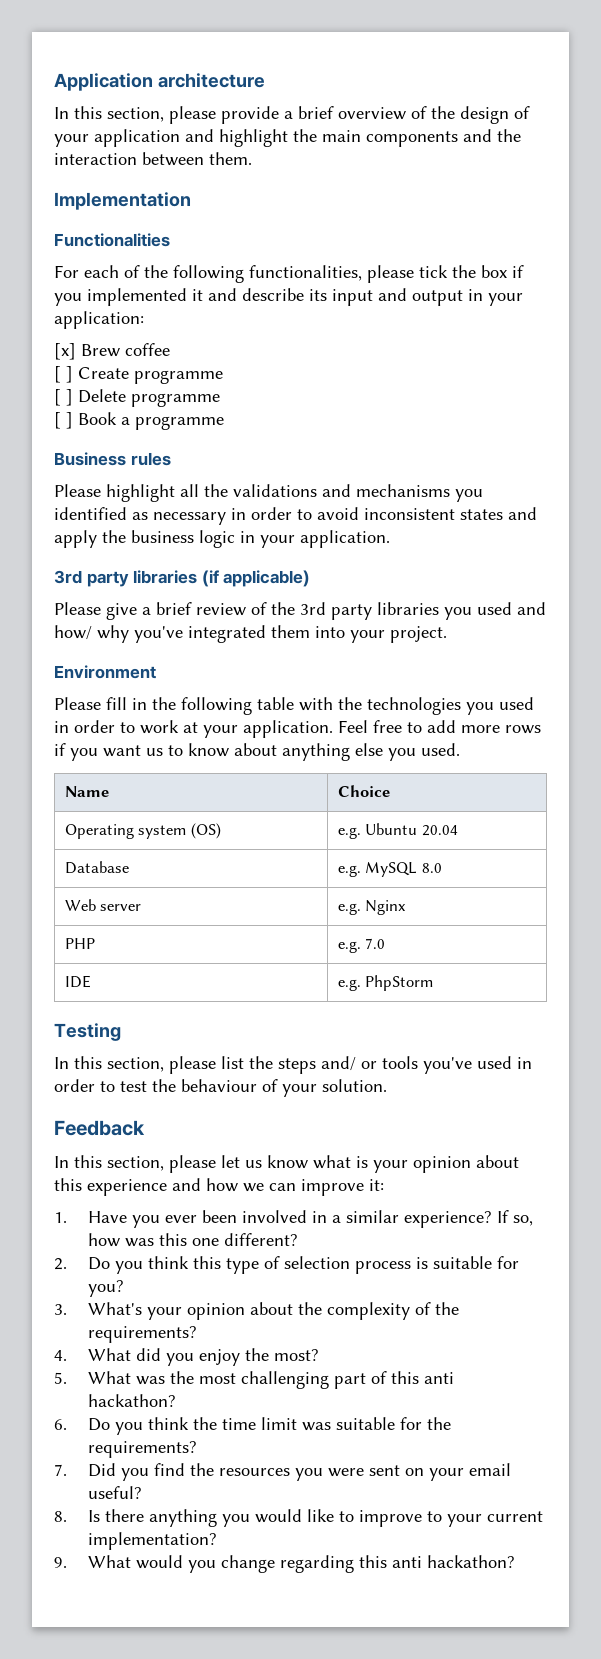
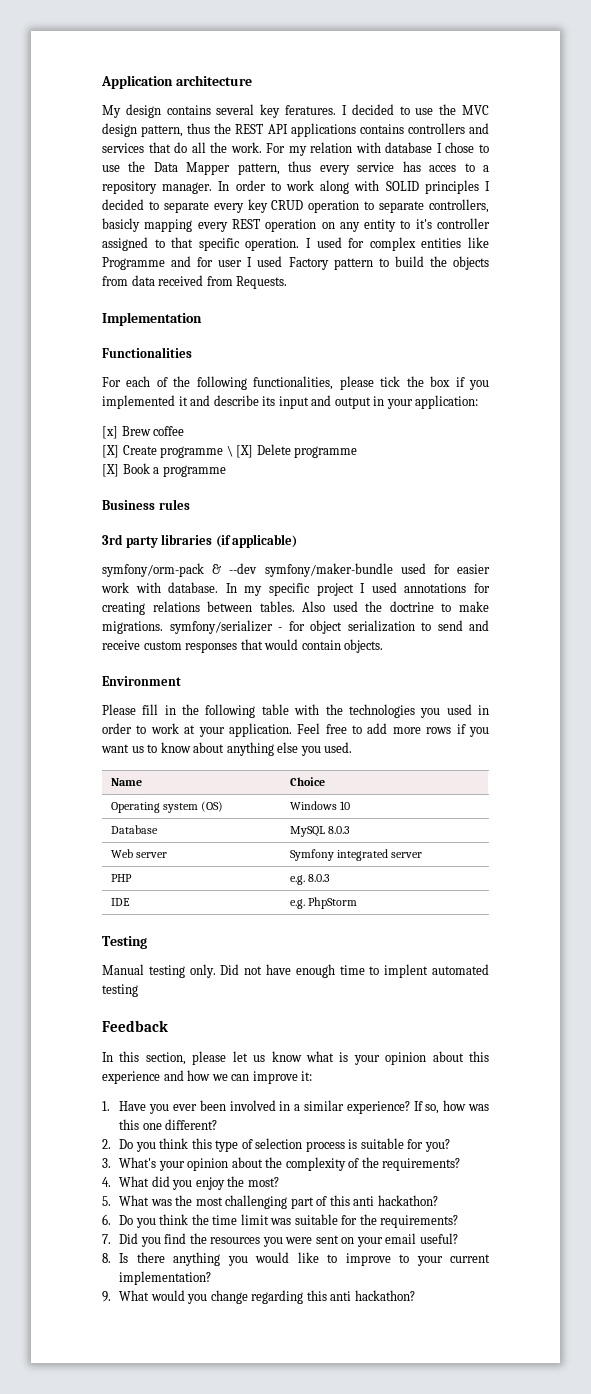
[54,106,530,124] [54,129,521,147] [54,152,252,166] In this section, please provide a brief overview of the design of your application and highlight the main components and the interaction between them. -> [102,104,489,118] [102,123,489,137] [102,142,490,156] [102,161,489,175] [102,180,491,194] [102,199,490,213] [102,218,491,232] [102,237,489,251] [102,256,489,270] [102,275,288,289] My design contains several key feratures. I decided to use the MVC design pattern, thus the REST API applications contains controllers and services that do all the work. For my relation with database I chose to use the Data Mapper pattern, thus every service has acces to a repository manager. In order to work along with SOLID principles I decided to separate every key CRUD operation to separate controllers, basicly mapping every REST operation on any entity to it's controller assigned to that specific operation. I used for complex entities like Programme and for user I used Factory pattern to build the objects from data received from Requests.
[54,366,73,383] [ ] -> [102,445,119,458] [X]
[54,389,73,406] // [ ] -> [226,445,254,458] \ [X]
[54,412,73,429] [ ] -> [102,464,119,477] [X]
[54,484,483,502] [54,507,537,525] [54,530,390,548] // Please highlight all the validations and mechanisms you identified as necessary in order to avoid inconsistent states and apply the business logic in your application. -> (190, 504) none
[54,602,546,620] [54,625,447,643] Please give a brief review of the 3rd party libraries you used and how/ why you've integrated them into your project. -> [102,563,491,577] [101,582,491,596] [102,601,489,615] [102,620,489,634] [102,639,384,653] symfony/orm-pack & --dev symfony/maker-bundle used for easier work with database. In my specific project I used annotations for creating relations between tables. Also used the doctrine to make migrations. symfony/serializer - for object serialization to send and receive custom responses that would contain objects.
[337,823,458,839] [64,861,129,874] [337,862,442,877] e.g. Ubuntu 20.04 // Database | e.g. MySQL 8.0 -> [289,801,350,810] [110,825,158,834] [289,826,350,837] Windows 10 // Database | MySQL 8.0.3
[337,900,407,915] e.g. Nginx -> [289,849,423,861] Symfony integrated server
[365,938,386,949] 7.0 -> [307,874,330,882] 8.0.3
[54,1056,532,1074] [54,1079,387,1097] In this section, please list the steps and/ or tools you've used in order to test the behaviour of your solution. -> [102,964,490,978] [102,984,138,997] Manual testing only. Did not have enough time to implent automated testing

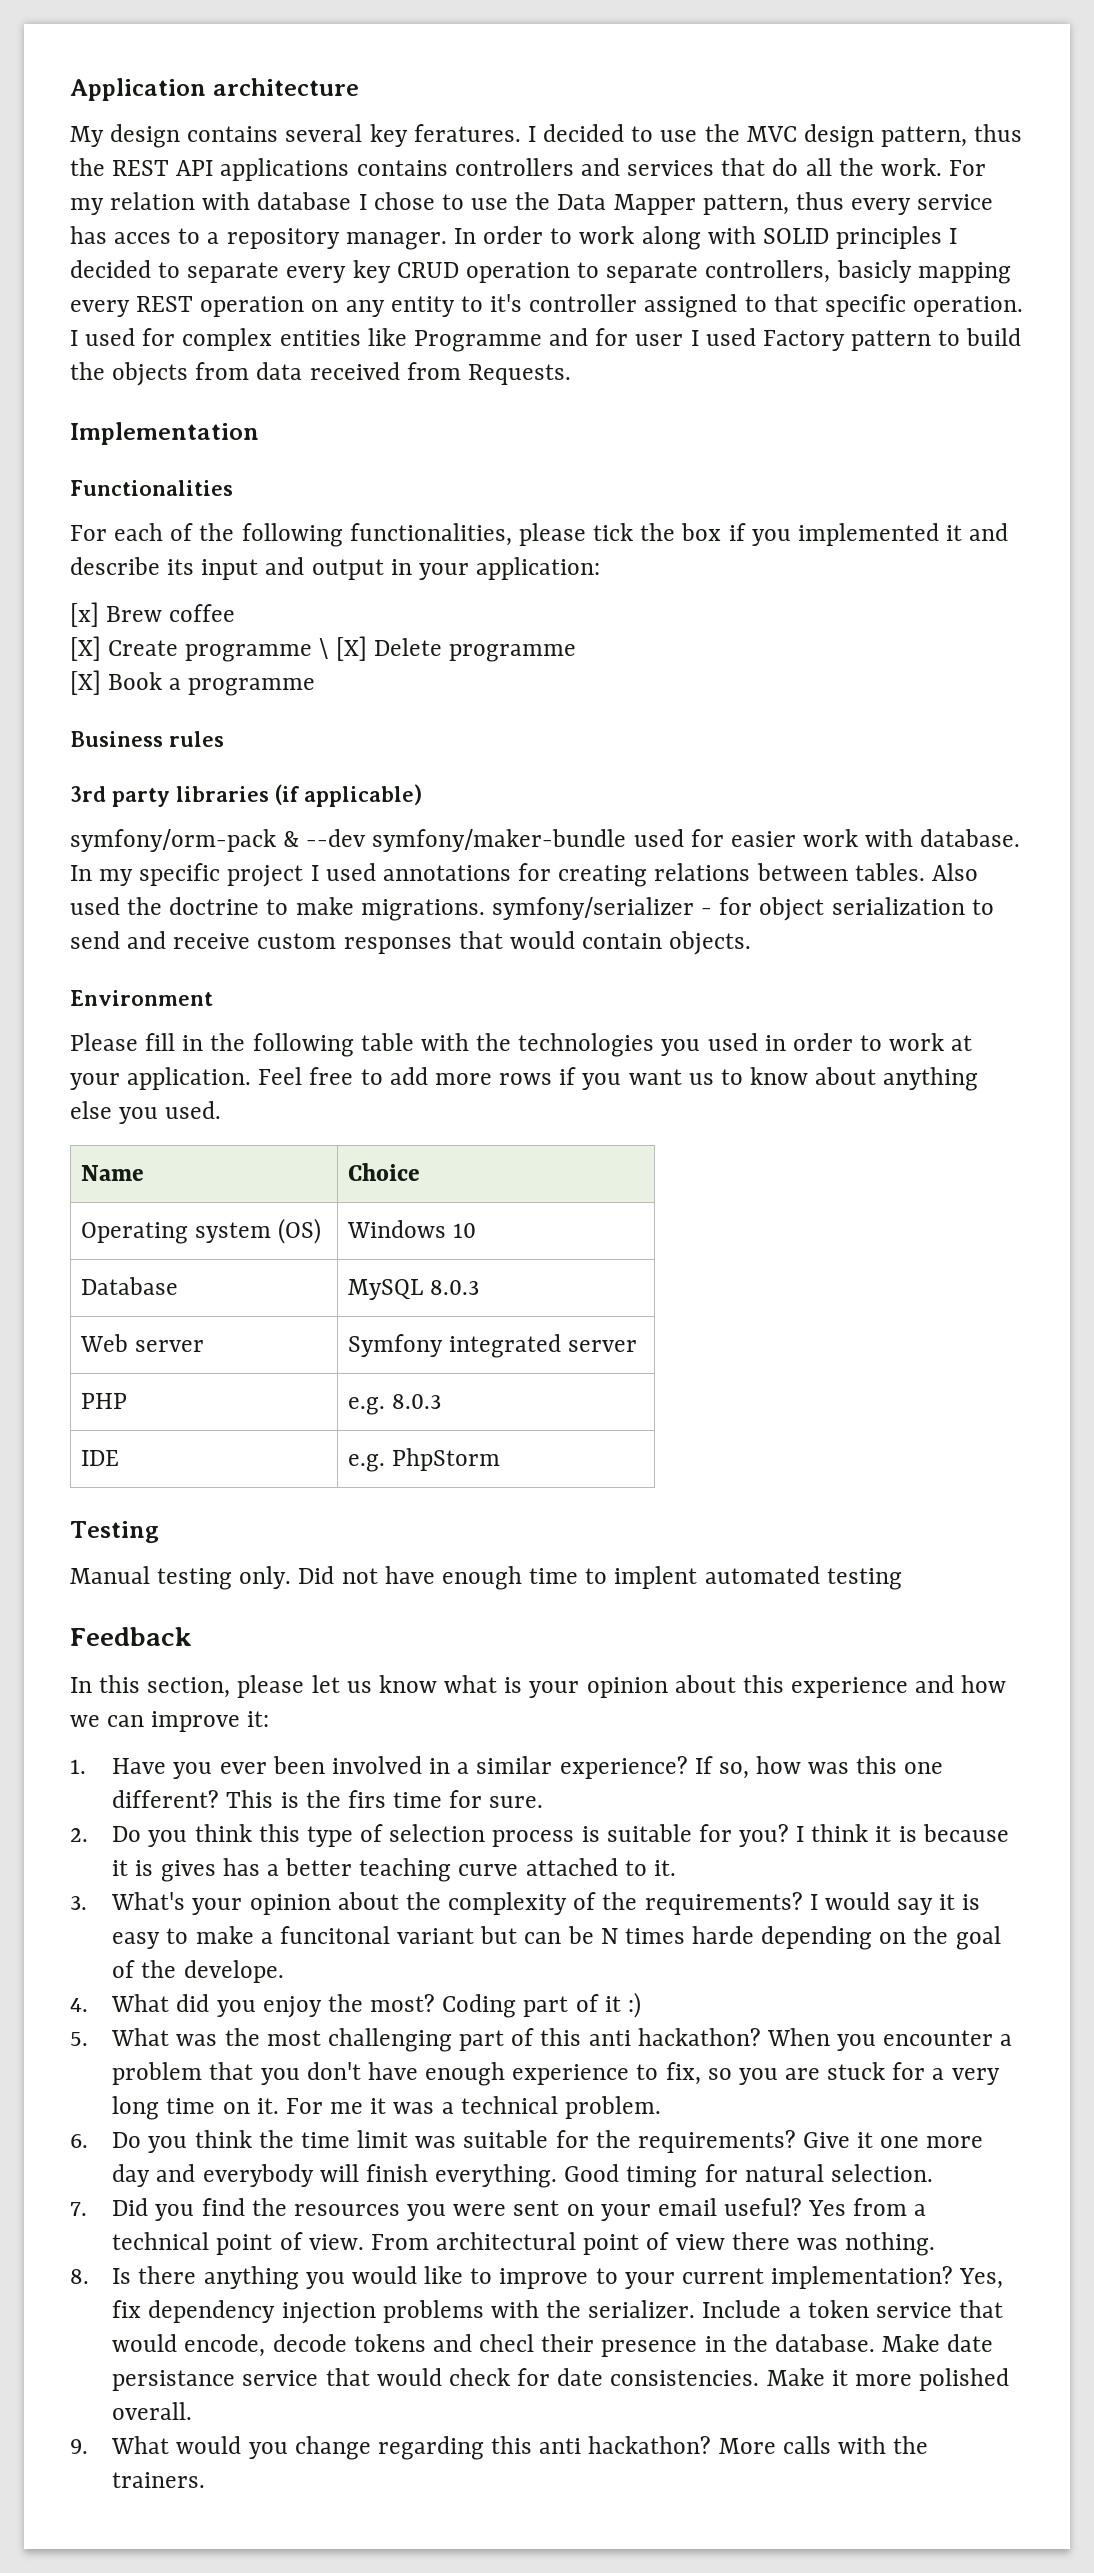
(218, 1124) none -> [226,1790,544,1808] This is the firs time for sure.
(450, 1145) none -> [796,1824,1009,1842] [112,1858,676,1882] I think it is because it is gives has a better teaching curve attached to it.
(461, 1164) none -> [809,1892,981,1915] [112,1926,1001,1950] [112,1960,284,1983] I would say it is easy to make a funcitonal variant but can be N times harde depending on the goal of the develope.
(279, 1182) none -> [442,1992,641,2018] Coding part of it :)
(438, 1200) none -> [766,2028,1013,2051] [112,2062,1000,2086] [112,2096,661,2120] When you encounter a problem that you don't have enough experience to fix, so you are stuck for a very long time on it. For me it was a technical problem.
(459, 1221) none -> [802,2132,984,2148] [112,2164,933,2188] Give it one more day and everybody will finish everything. Good timing for natural selection.
(458, 1238) none -> [808,2198,927,2216] [112,2232,935,2256] Yes from a technical point of view. From architectural point of view there was nothing.
(212, 1278) none -> [959,2268,1004,2289] [112,2300,1003,2324] [112,2334,994,2357] [112,2368,1009,2391] [112,2402,193,2420] Yes, fix dependency injection problems with the serializer. Include a token service that would encode, decode tokens and checl their presence in the database. Make date persistance service that would check for date consistencies. Make it more polished overall.
(415, 1295) none -> [718,2436,928,2454] [112,2472,206,2488] More calls with the trainers.

